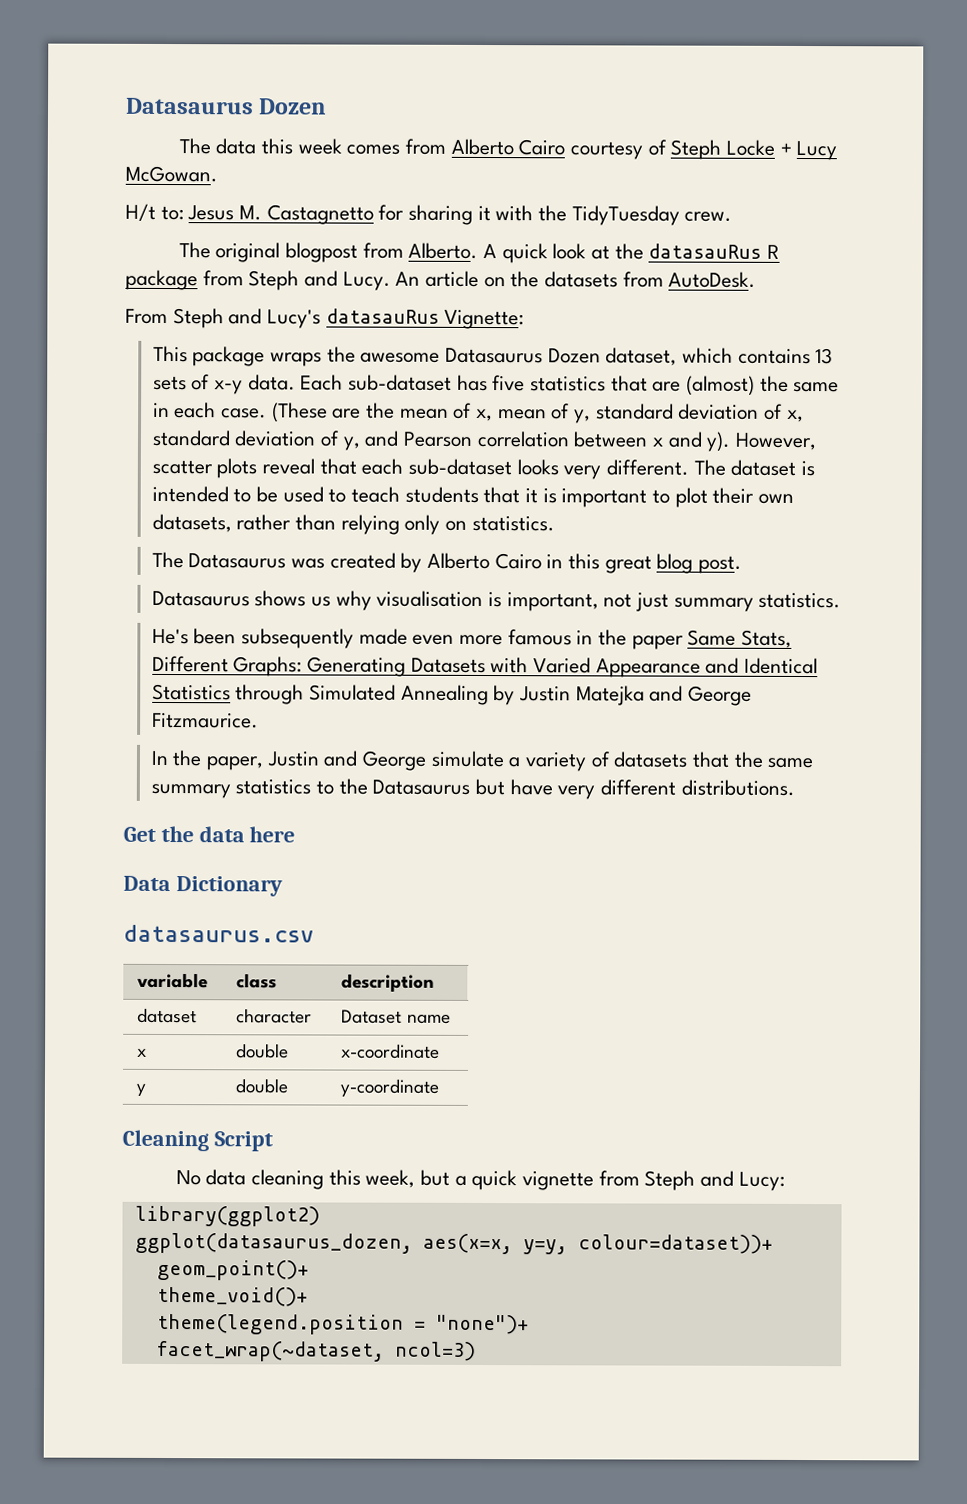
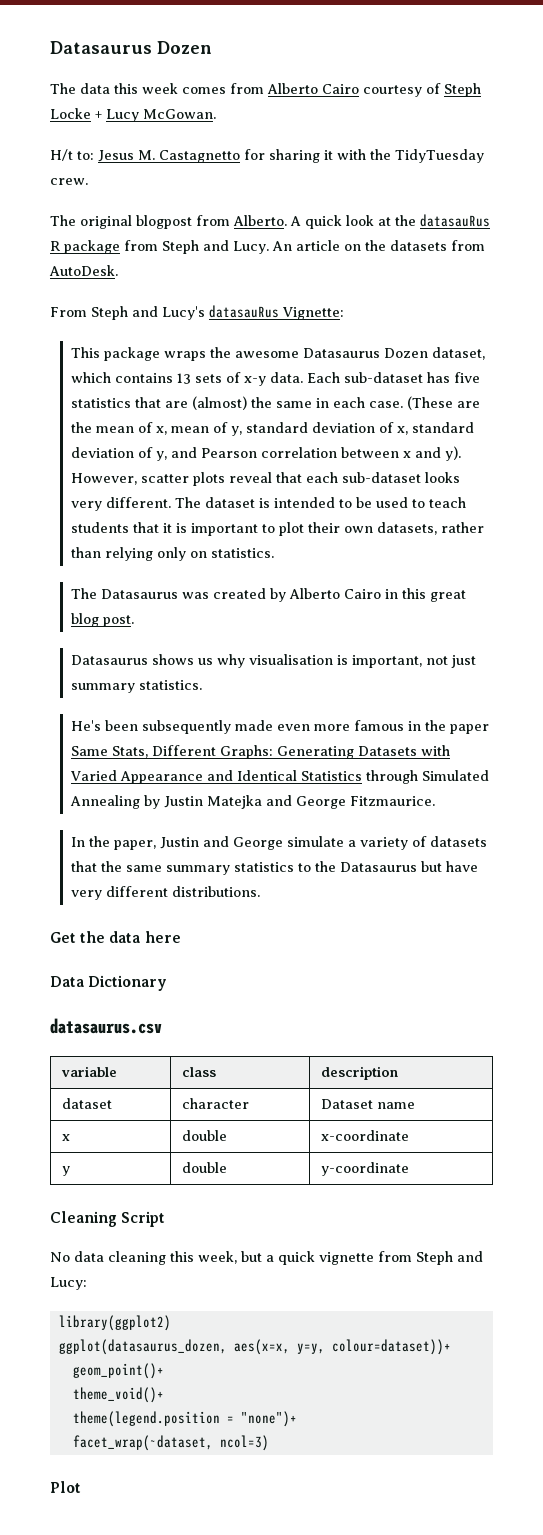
(476, 1351) none -> [50,1481,81,1493] // Plot

